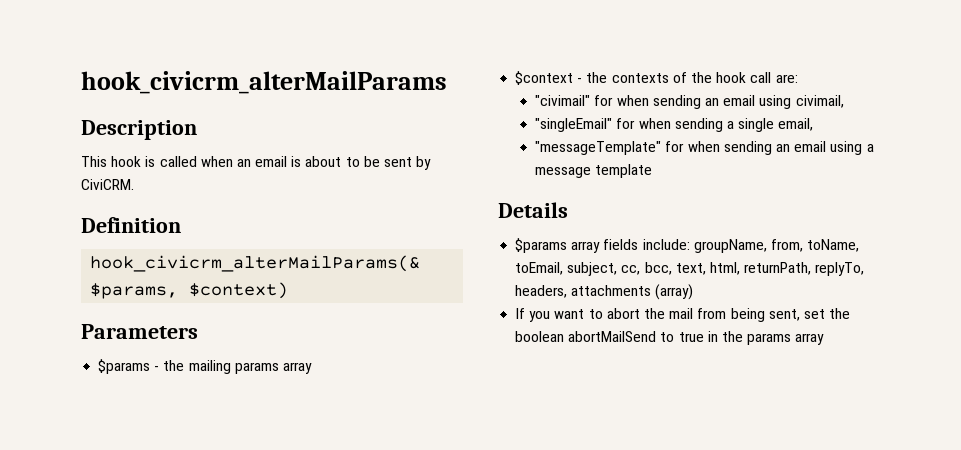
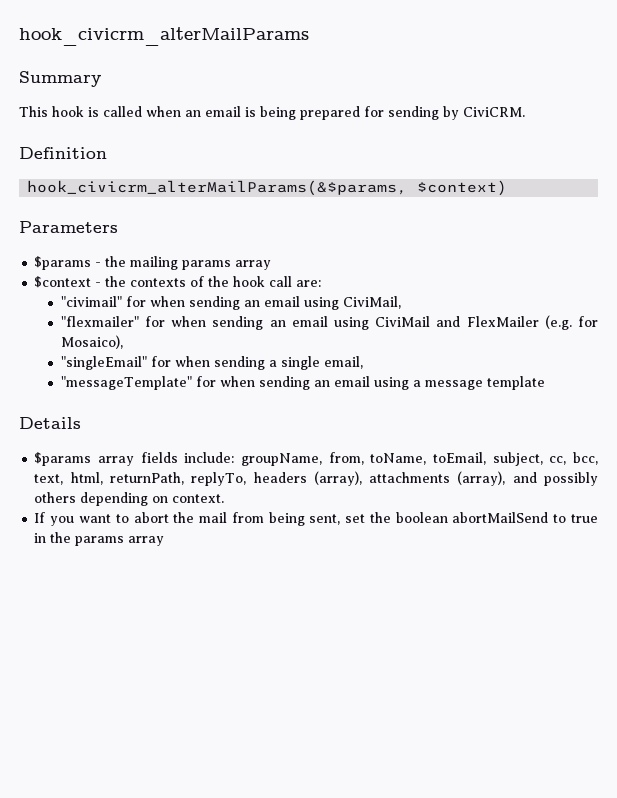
[81,120,197,140] Description -> [19,71,101,87] Summary
[305,156,413,167] about to be sent -> [260,106,439,120] being prepared for sending
[795,95,844,108] civimail, -> [342,296,401,309] [60,315,599,330] [60,335,123,349] CiviMail, // "flexmailer" for when sending an email using CiviMail and FlexMailer (e.g. for Mosaico),
[515,284,694,300] headers, attachments (array) -> [253,471,598,486] [34,492,225,506] headers (array), attachments (array), and possibly others depending on context.

